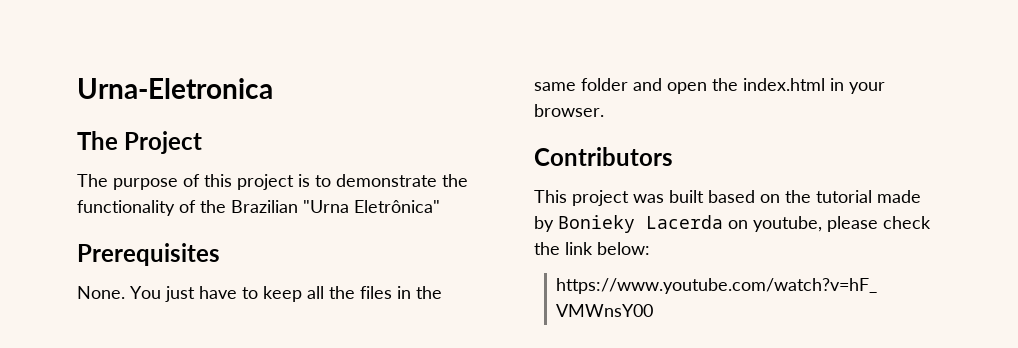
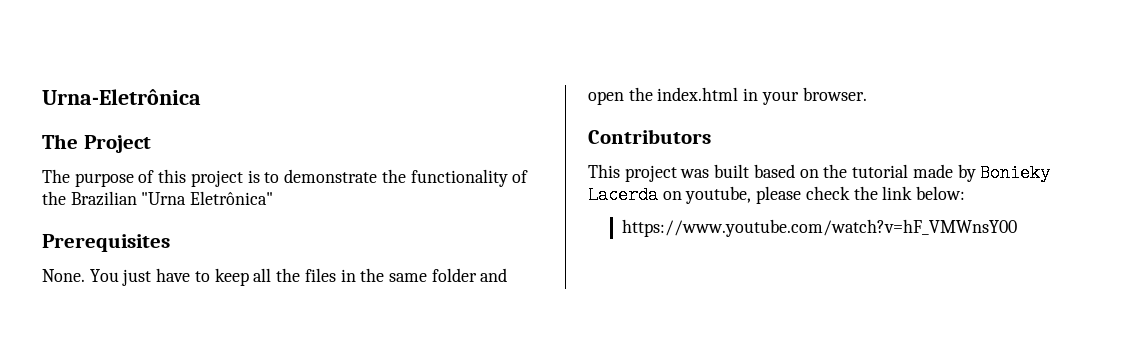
[77,78,273,99] Urna-Eletronica -> [42,89,201,105] Urna-Eletrônica

